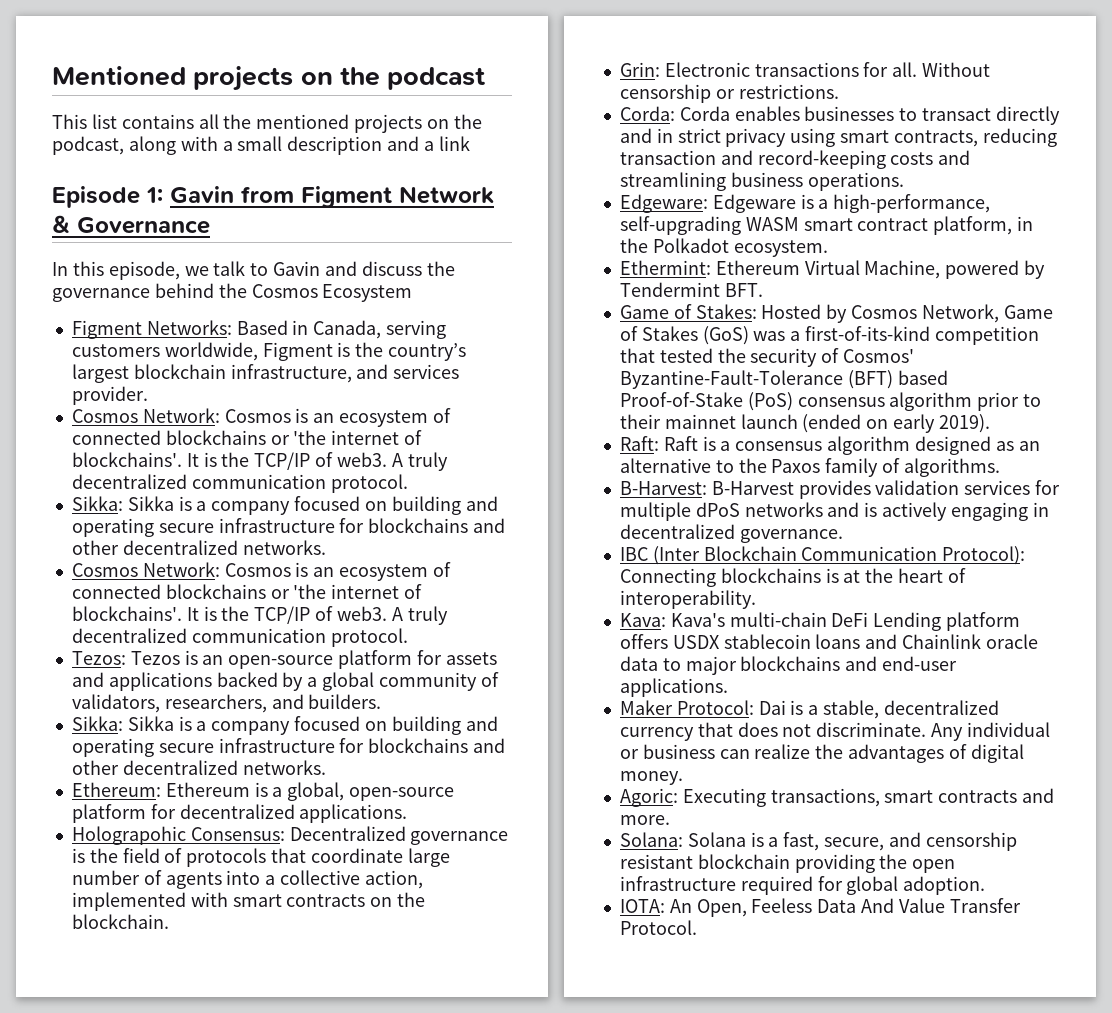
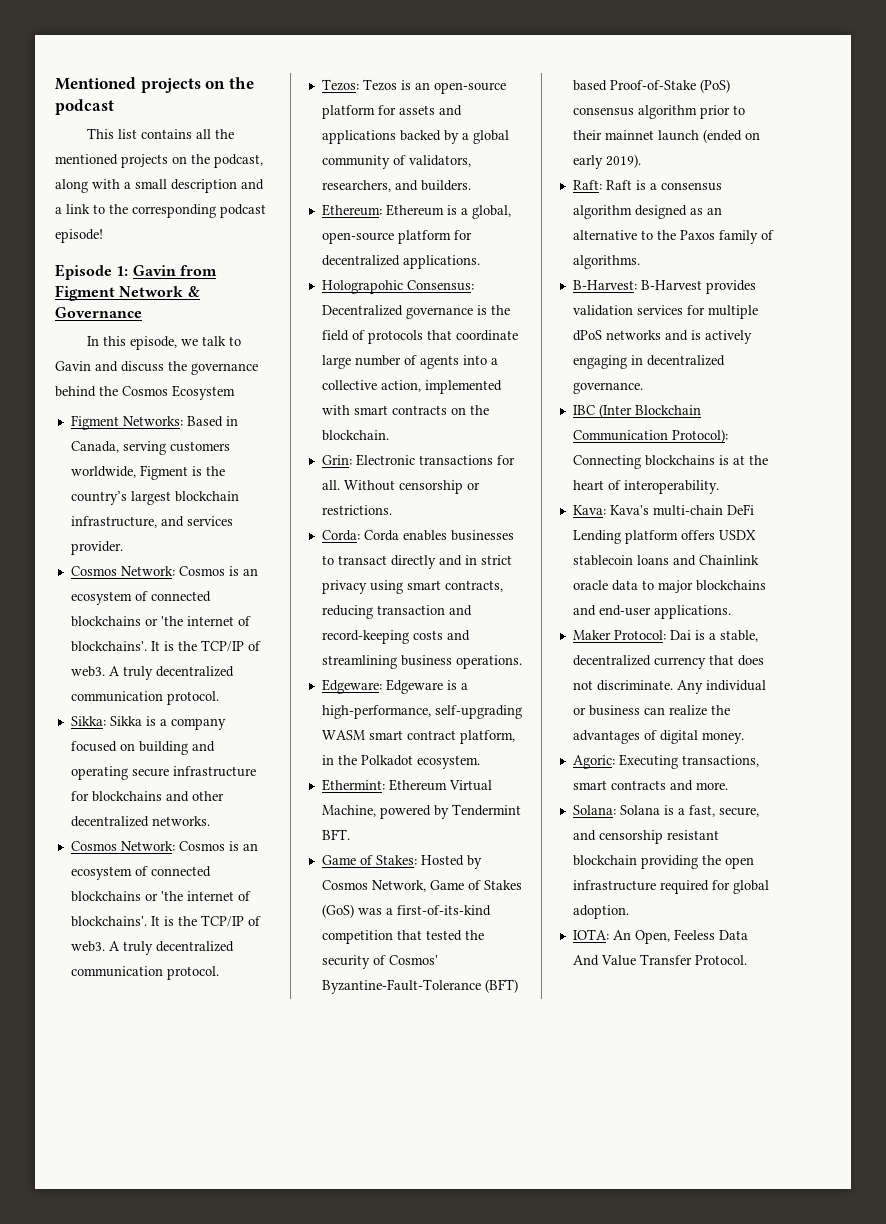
(470, 143) none -> [93,204,266,218] [55,229,103,243] to the corresponding podcast episode!
[71,716,498,735] [71,738,506,757] [71,760,326,775] // Sikka: Sikka is a company focused on building and operating secure infrastructure for blockchains and other decentralized networks. -> (471, 185) none

